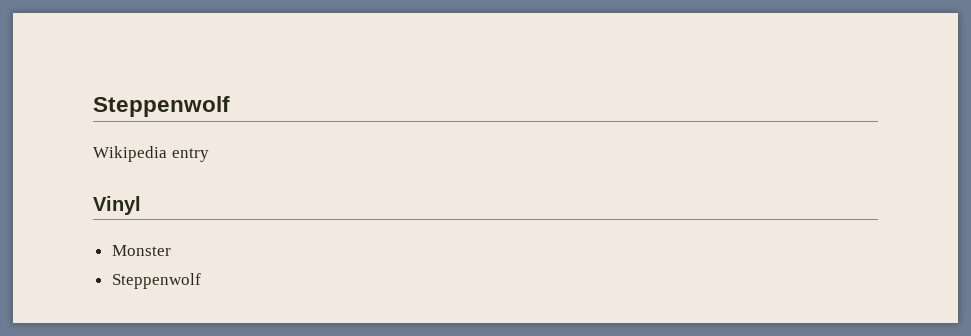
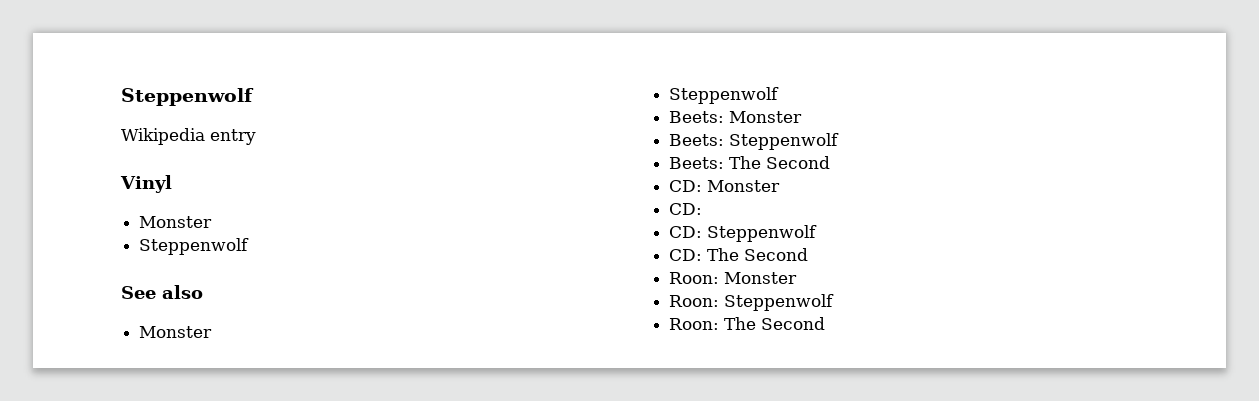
(201, 281) none -> [121,285,203,299] [139,326,213,338] [669,87,780,104] [669,111,803,123] [669,133,840,150] [669,156,831,169] [669,180,781,192] [669,203,703,215] [669,225,818,242] [669,248,809,261] [669,272,798,284] [669,294,835,311] [669,317,826,330] // See also // Monster // Steppenwolf // Beets: Monster // Beets: Steppenwolf // Beets: The Second // CD: Monster // CD: // CD: Steppenwolf // CD: The Second // Roon: Monster // Roon: Steppenwolf // Roon: The Second

